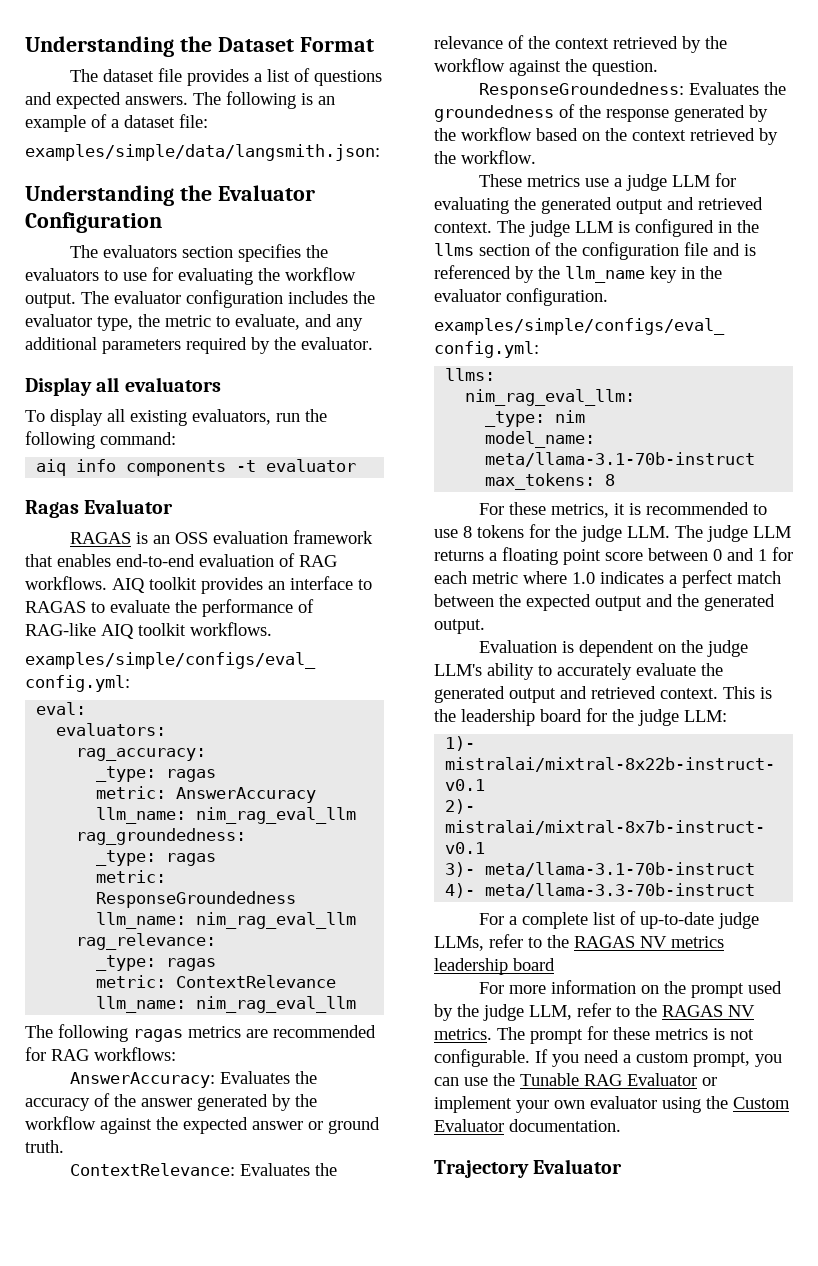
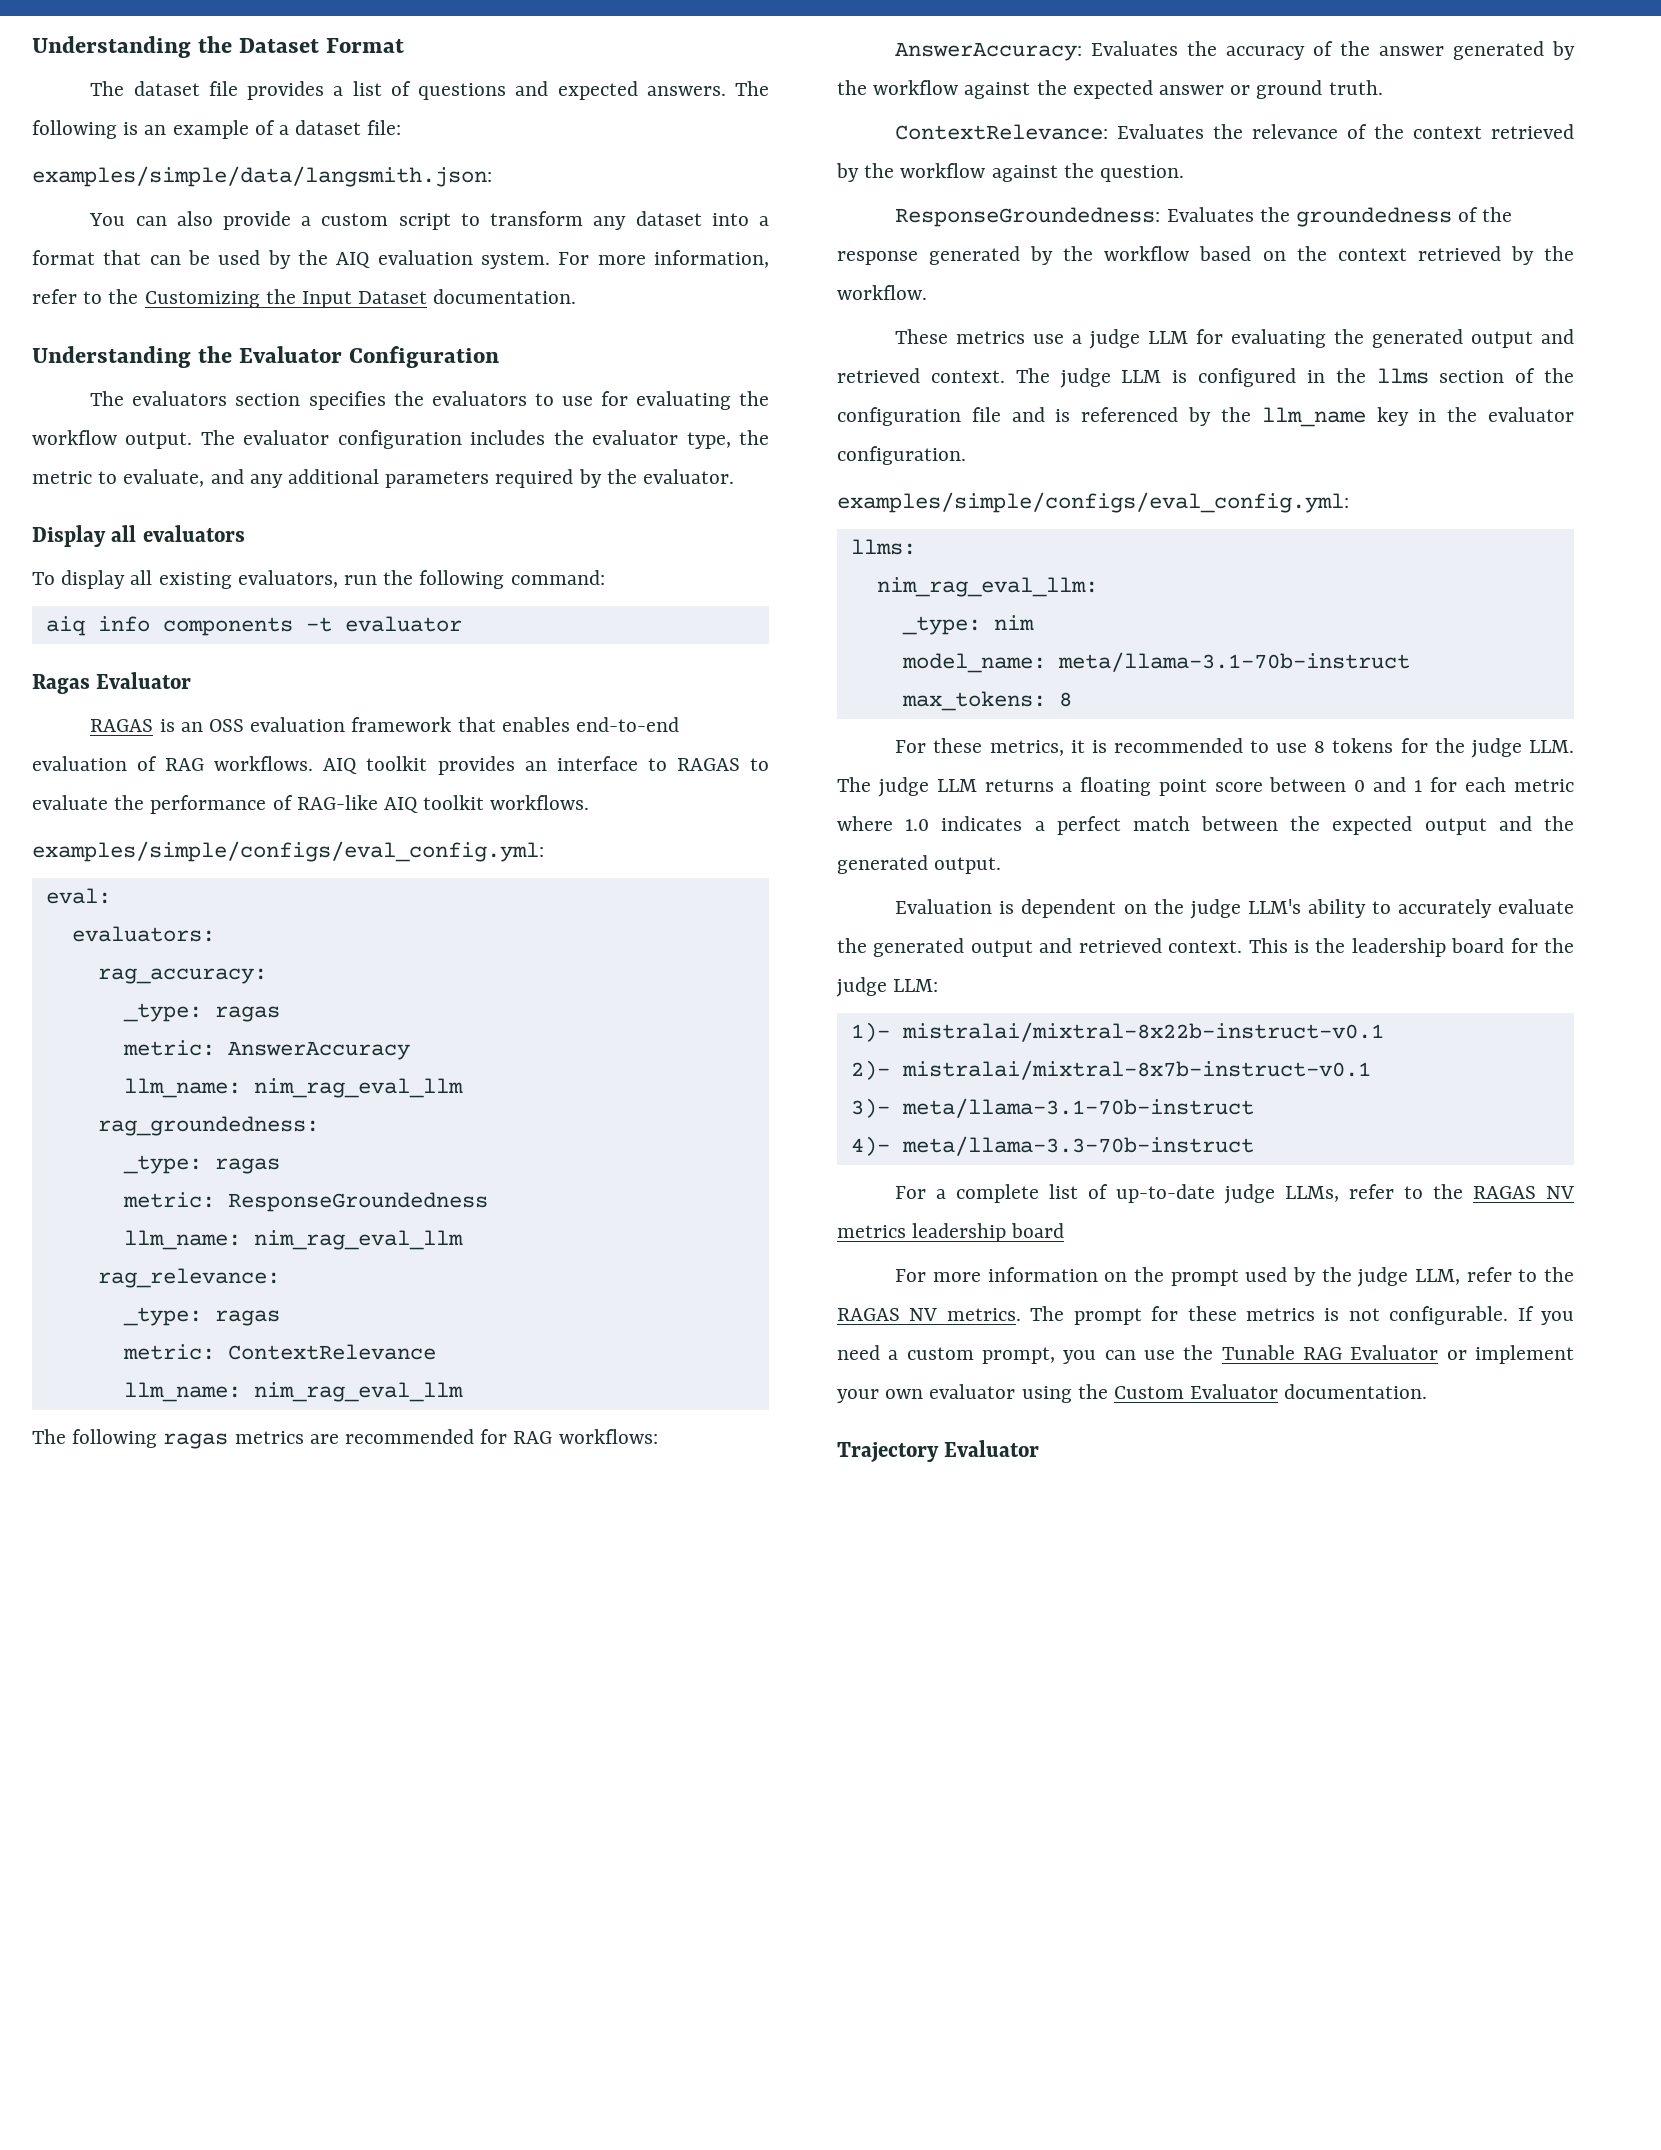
(380, 152) none -> [89,211,770,230] [32,250,770,269] [32,289,577,308] // You can also provide a custom script to transform any dataset into a format that can be used by the AIQ evaluation system. For more information, refer to the Customizing the Input Dataset documentation.

